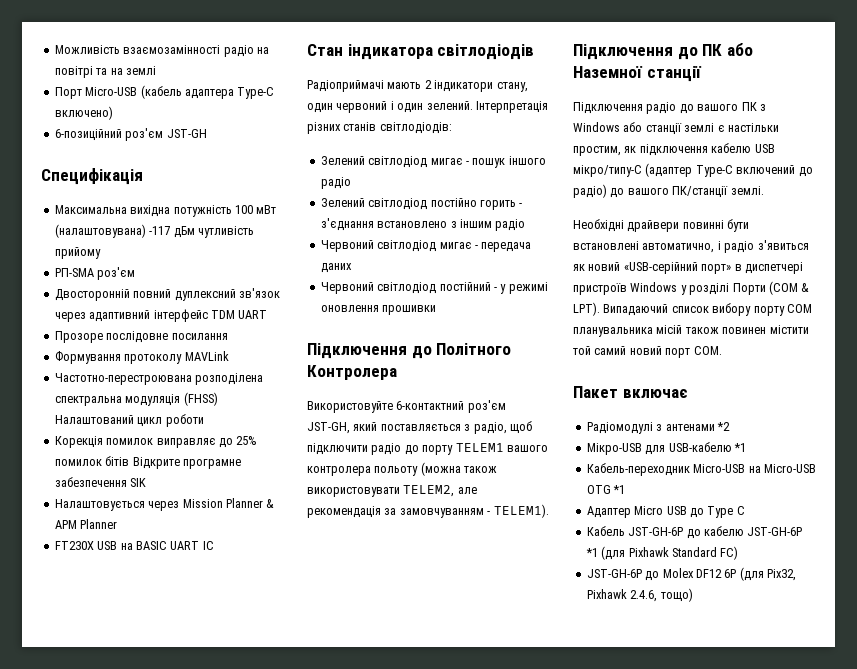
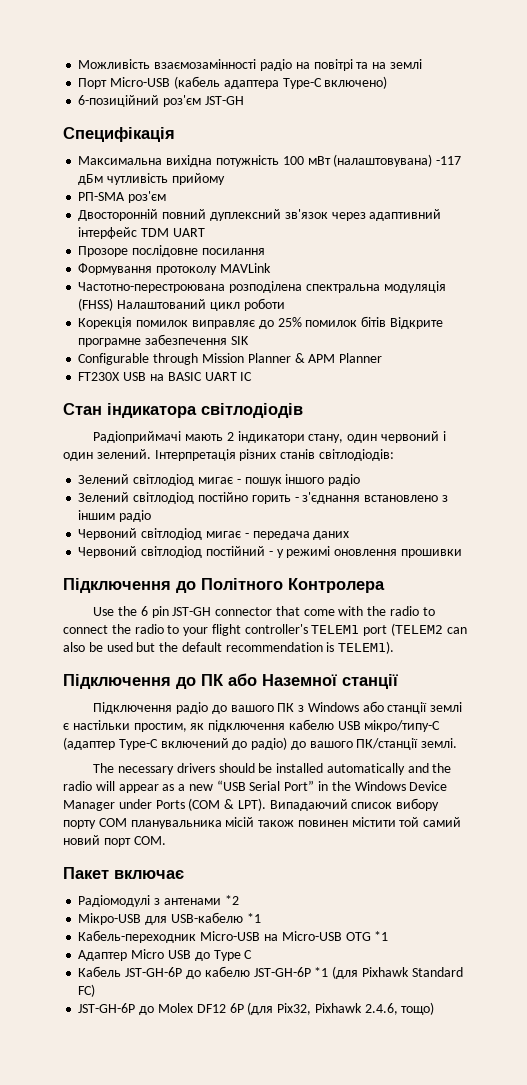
[54,499,180,511] Налаштовується через -> [78,353,199,365] Configurable through
[307,400,506,413] [307,421,532,434] [307,443,548,455] [307,462,498,476] [307,485,477,497] [307,506,491,518] Використовуйте 6-контактний роз'єм JST-GH, який поставляється з радіо, щоб підключити радіо до порту TELEM1 вашого контролера польоту (можна також використовувати TELEM2, але рекомендація за замовчуванням - -> [93,606,435,618] [63,623,467,636] [63,642,335,652] Use the 6 pin JST-GH connector that come with the radio to connect the radio to your flight controller's TELEM1 port (TELEM2 can also be used but the default recommendation is
[573,219,750,232] [573,240,809,253] [573,262,803,274] [573,282,766,295] Необхідні драйвери повинні бути встановлені автоматично, і радіо з'явиться як новий «USB-серійний порт» в диспетчері пристроїв Windows у розділі Порти -> [93,763,452,775] [63,780,448,793] [63,799,185,811] The necessary drivers should be installed automatically and the radio will appear as a new “USB Serial Port” in the Windows Device Manager under Ports

